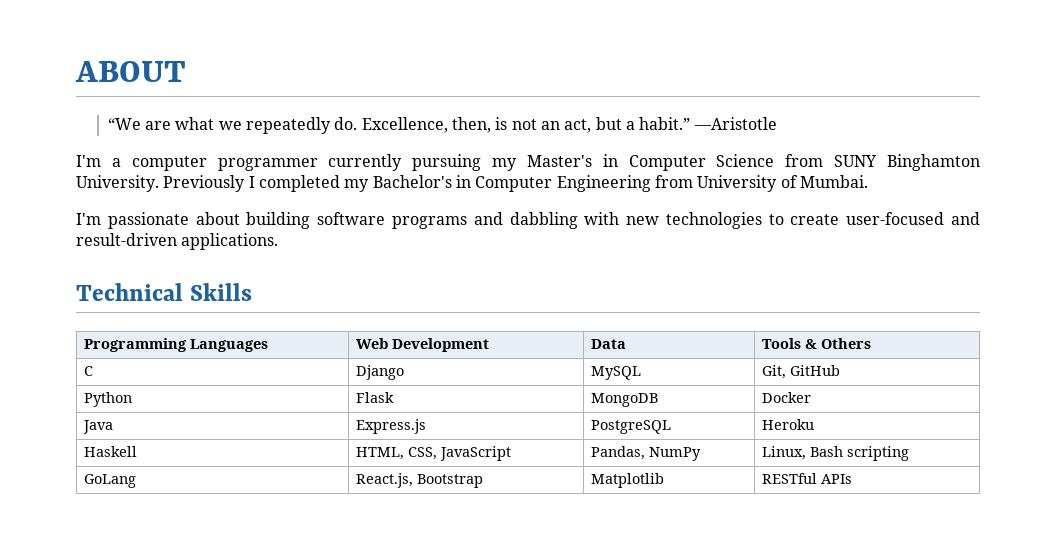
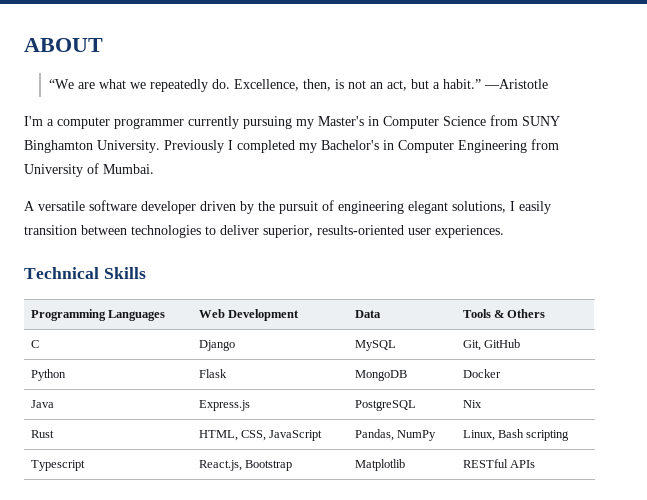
[76,212,981,229] [76,233,279,250] I'm passionate about building software programs and dabbling with new technologies to create user-focused and result-driven applications. -> [24,200,551,214] [24,225,504,238] A versatile software developer driven by the pursuit of engineering elegant solutions, I easily transition between technologies to deliver superior, results-oriented user experiences.
[762,419,815,430] [84,446,138,457] Heroku // Haskell -> [462,400,482,408] [30,430,54,438] Nix // Rust
[84,474,137,488] GoLang -> [30,460,85,471] Typescript

